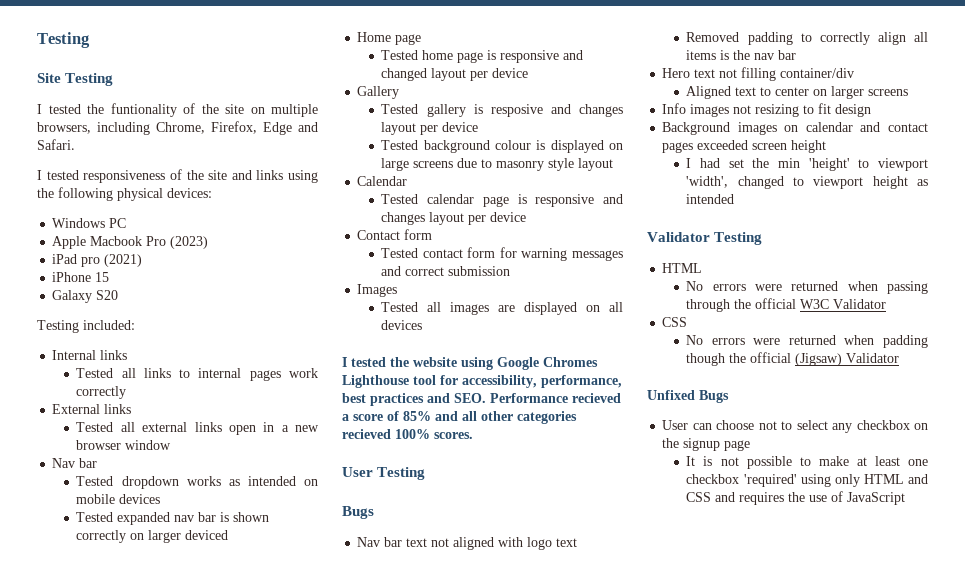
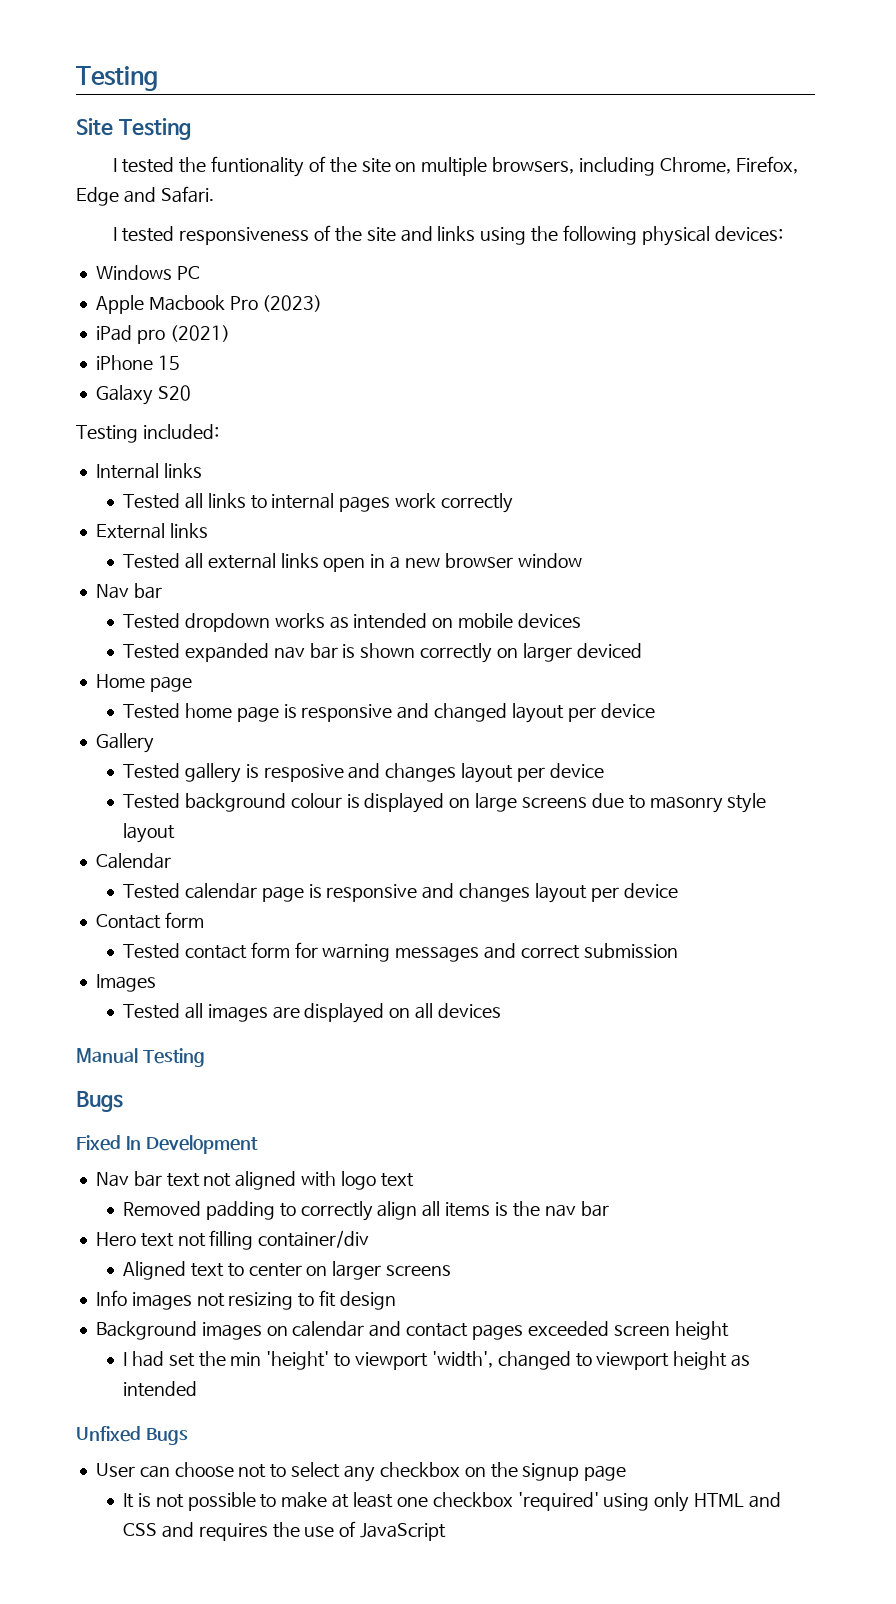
[342,357,598,370] [342,375,622,388] [342,393,621,406] [342,411,577,424] [342,429,473,439] [342,467,373,477] I tested the website using Google Chromes Lighthouse tool for accessibility, performance, best practices and SEO. Performance recieved a score of 85% and all other categories recieved 100% scores. // User -> [76,1048,138,1063] Manual
(374, 512) none -> [76,1135,258,1154] // Fixed In Development
[647,232,763,245] [662,263,703,273] [686,281,928,294] [686,298,887,312] [662,317,688,327] [686,335,928,348] [686,352,900,366] // Validator Testing // HTML // No errors were returned when passing through the official W3C Validator // CSS // No errors were returned when padding though the official (Jigsaw) Validator -> (197, 1389) none

